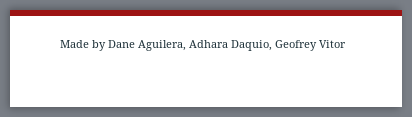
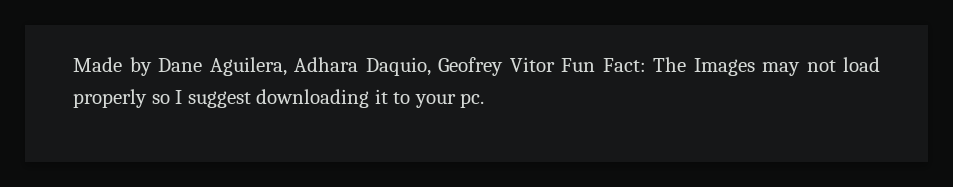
(346, 44) none -> [561,57,880,76] [73,89,485,108] Fun Fact: The Images may not load properly so I suggest downloading it to your pc.

